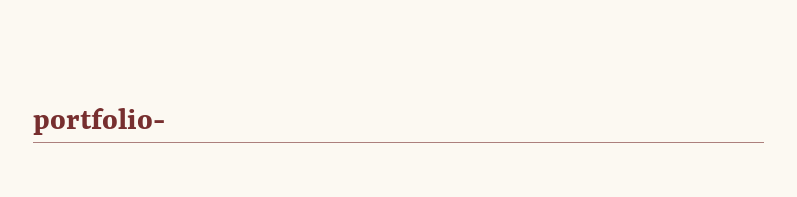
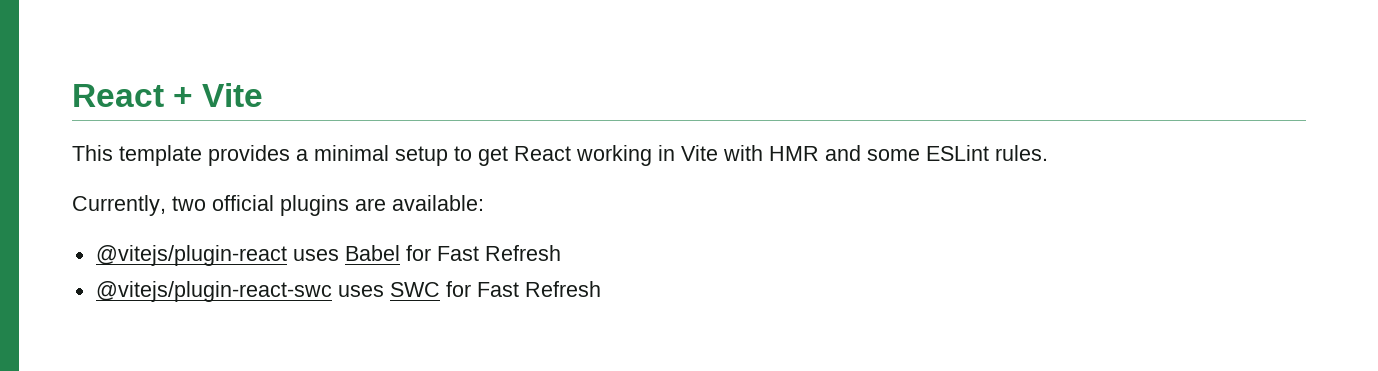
[33,108,165,135] portfolio- -> [72,83,264,107] [72,145,1048,166] [72,195,484,216] [95,245,561,266] [95,281,601,302] React + Vite // This template provides a minimal setup to get React working in Vite with HMR and some ESLint rules. // Currently, two official plugins are available: // @vitejs/plugin-react uses Babel for Fast Refresh // @vitejs/plugin-react-swc uses SWC for Fast Refresh

